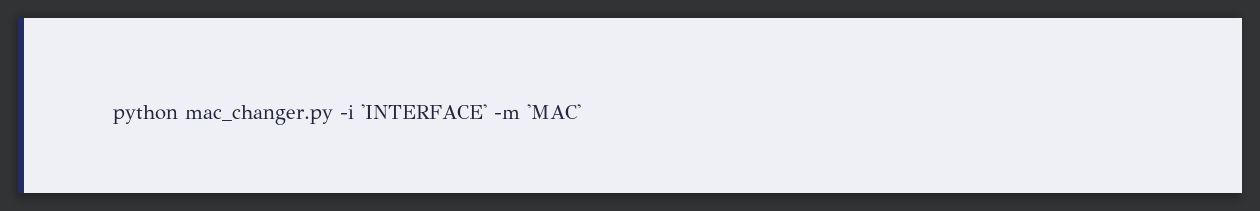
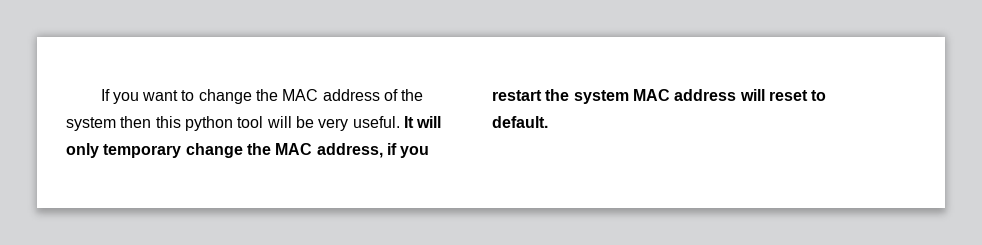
[113,104,581,125] python mac_changer.py -i 'INTERFACE' -m 'MAC' -> [100,89,424,104] [66,116,442,131] [66,143,430,158] [492,89,827,104] [492,116,548,128] If you want to change the MAC address of the system then this python tool will be very useful. It will only temporary change the MAC address, if you restart the system MAC address will reset to default.

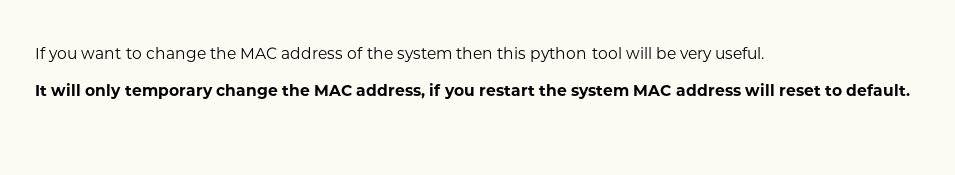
(400, 122) none -> (765, 53) //

